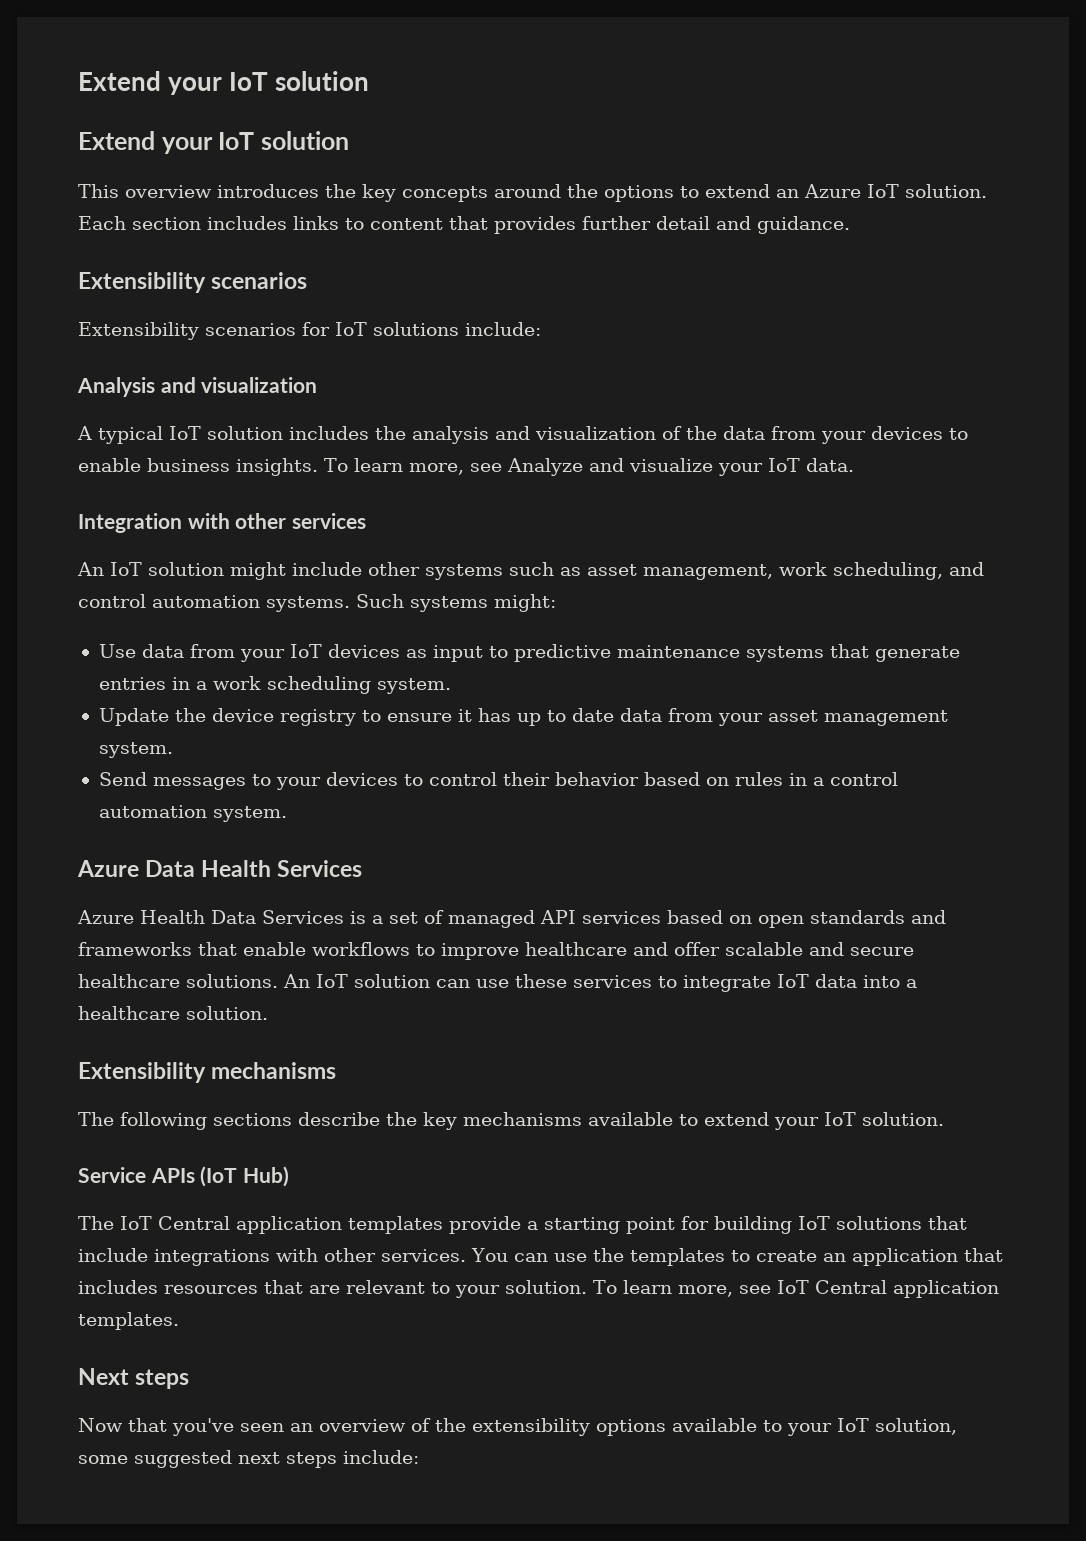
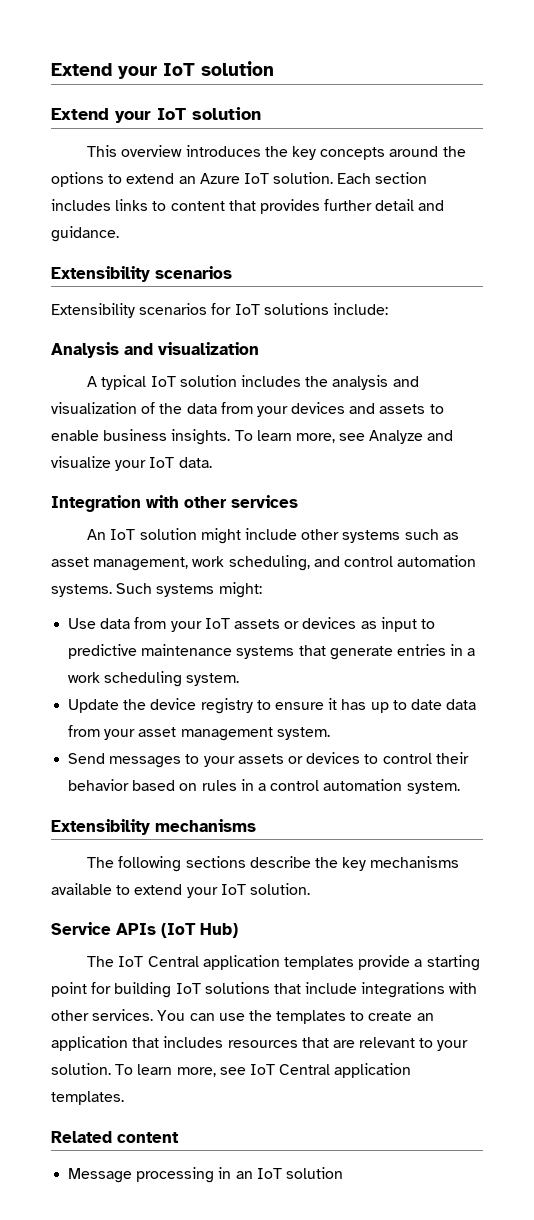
(943, 433) none -> [349,403,426,414] and assets
(322, 651) none -> [233,619,300,629] assets or
(321, 783) none -> [237,754,303,764] assets or
[77,860,363,877] [77,910,946,928] [78,942,914,960] [78,974,917,992] [78,1006,268,1020] // Azure Data Health Services // Azure Health Data Services is a set of managed API services based on open standards and frameworks that enable workflows to improve healthcare and offer scalable and secure healthcare solutions. An IoT solution can use these services to integrate IoT data into a healthcare solution. -> (460, 787) none
[78,1368,190,1389] [78,1418,957,1436] [78,1450,419,1468] Next steps // Now that you've seen an overview of the extensibility options available to your IoT solution, some suggested next steps include: -> [51,1131,179,1143] [68,1167,343,1183] Related content // Message processing in an IoT solution

